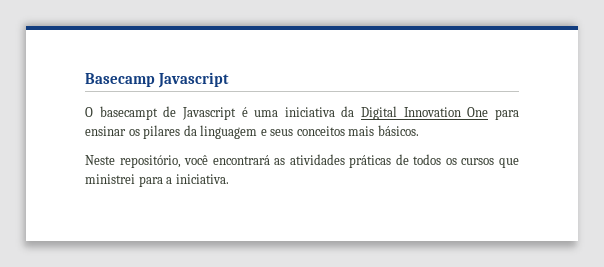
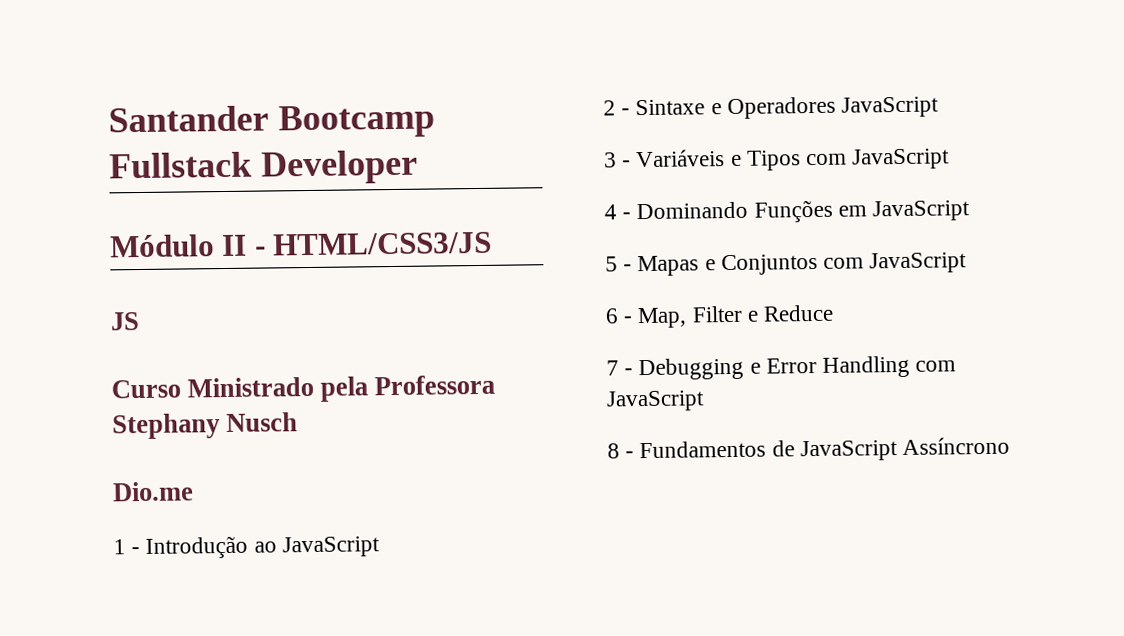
[85,72,230,88] [85,106,519,120] [85,125,419,139] [85,154,519,168] [85,174,229,187] Basecamp Javascript // O basecampt de Javascript é uma iniciativa da Digital Innovation One para ensinar os pilares da linguagem e seus conceitos mais básicos. // Neste repositório, você encontrará as atividades práticas de todos os cursos que ministrei para a iniciativa. -> [108,104,435,139] [109,149,418,185] [109,231,493,258] [110,312,140,331] [111,374,496,402] [112,412,299,440] [112,481,194,502] [113,535,380,559] [603,96,940,120] [604,148,951,171] [604,199,971,223] [605,252,968,277] [605,304,835,329] [606,355,957,381] [606,390,705,412] [607,436,1011,462] Santander Bootcamp Fullstack Developer // Módulo II - HTML/CSS3/JS // JS // Curso Ministrado pela Professora Stephany Nusch // Dio.me // 1 - Introdução ao JavaScript // 2 - Sintaxe e Operadores JavaScript // 3 - Variáveis e Tipos com JavaScript // 4 - Dominando Funções em JavaScript // 5 - Mapas e Conjuntos com JavaScript // 6 - Map, Filter e Reduce // 7 - Debugging e Error Handling com JavaScript // 8 - Fundamentos de JavaScript Assíncrono

